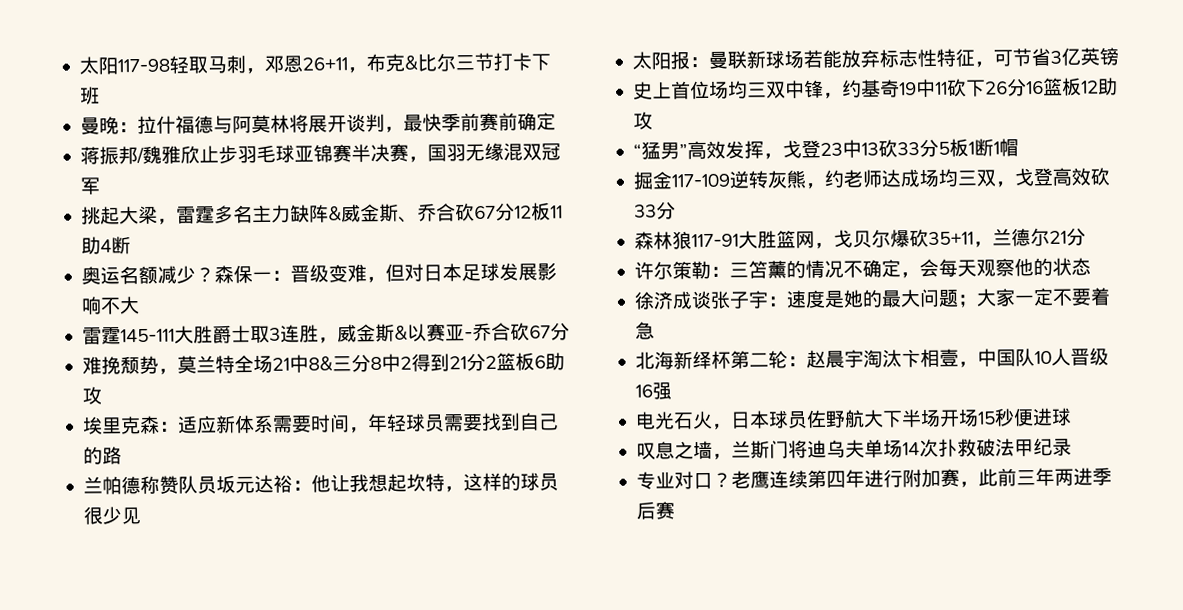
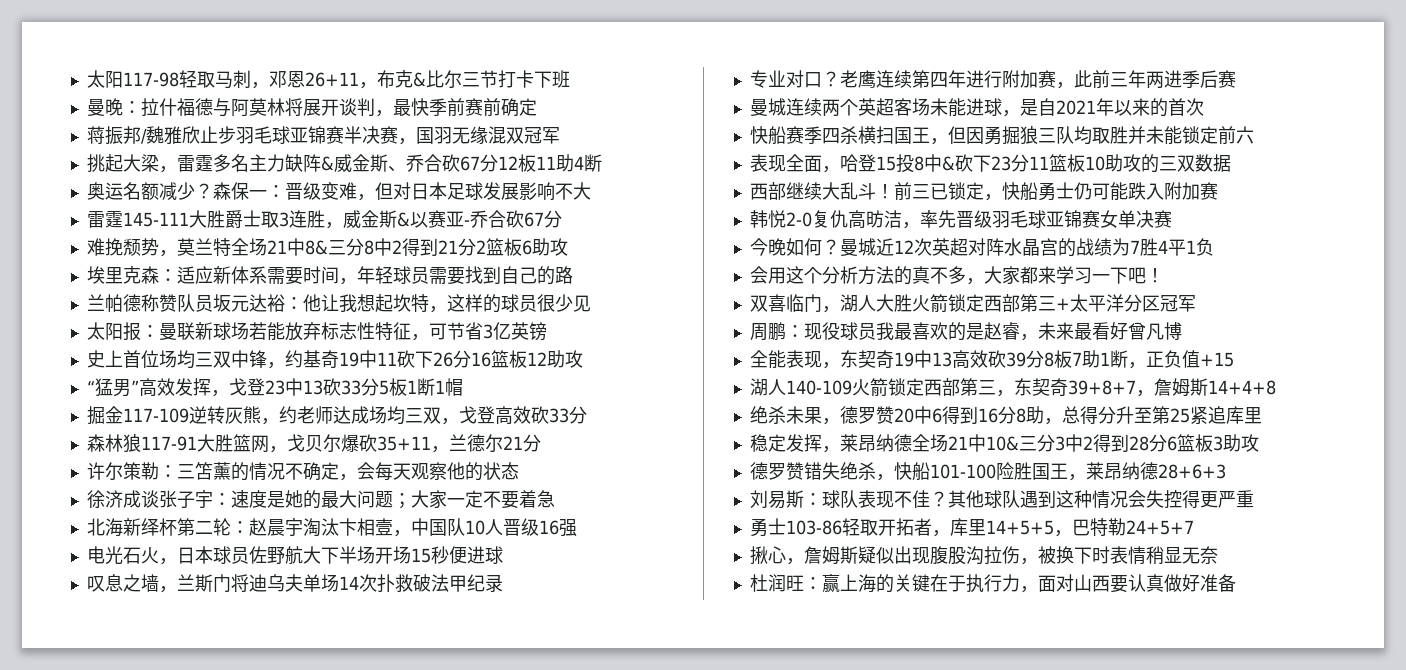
(675, 510) none -> [749,98,1204,117] [749,126,1254,145] [749,154,1231,173] [749,182,1218,201] [749,210,1172,229] [749,238,1214,257] [749,266,1164,285] [749,294,1196,313] [749,322,1182,341] [749,350,1234,369] [749,378,1276,397] [749,406,1262,425] [749,434,1259,453] [749,462,1226,481] [749,490,1254,509] [749,518,1194,537] [749,546,1218,565] [749,573,1236,593] // 曼城连续两个英超客场未能进球，是自2021年以来的首次 // 快船赛季四杀横扫国王，但因勇掘狼三队均取胜并未能锁定前六 // 表现全面，哈登15投8中&砍下23分11篮板10助攻的三双数据 // 西部继续大乱斗！前三已锁定，快船勇士仍可能跌入附加赛 // 韩悦2-0复仇高昉洁，率先晋级羽毛球亚锦赛女单决赛 // 今晚如何？曼城近12次英超对阵水晶宫的战绩为7胜4平1负 // 会用这个分析方法的真不多，大家都来学习一下吧！ // 双喜临门，湖人大胜火箭锁定西部第三+太平洋分区冠军 // 周鹏：现役球员我最喜欢的是赵睿，未来最看好曾凡博 // 全能表现，东契奇19中13高效砍39分8板7助1断，正负值+15 // 湖人140-109火箭锁定西部第三，东契奇39+8+7，詹姆斯14+4+8 // 绝杀未果，德罗赞20中6得到16分8助，总得分升至第25紧追库里 // 稳定发挥，莱昂纳德全场21中10&三分3中2得到28分6篮板3助攻 // 德罗赞错失绝杀，快船101-100险胜国王，莱昂纳德28+6+3 // 刘易斯：球队表现不佳？其他球队遇到这种情况会失控得更严重 // 勇士103-86轻取开拓者，库里14+5+5，巴特勒24+5+7 // 揪心，詹姆斯疑似出现腹股沟拉伤，被换下时表情稍显无奈 // 杜润旺：赢上海的关键在于执行力，面对山西要认真做好准备

